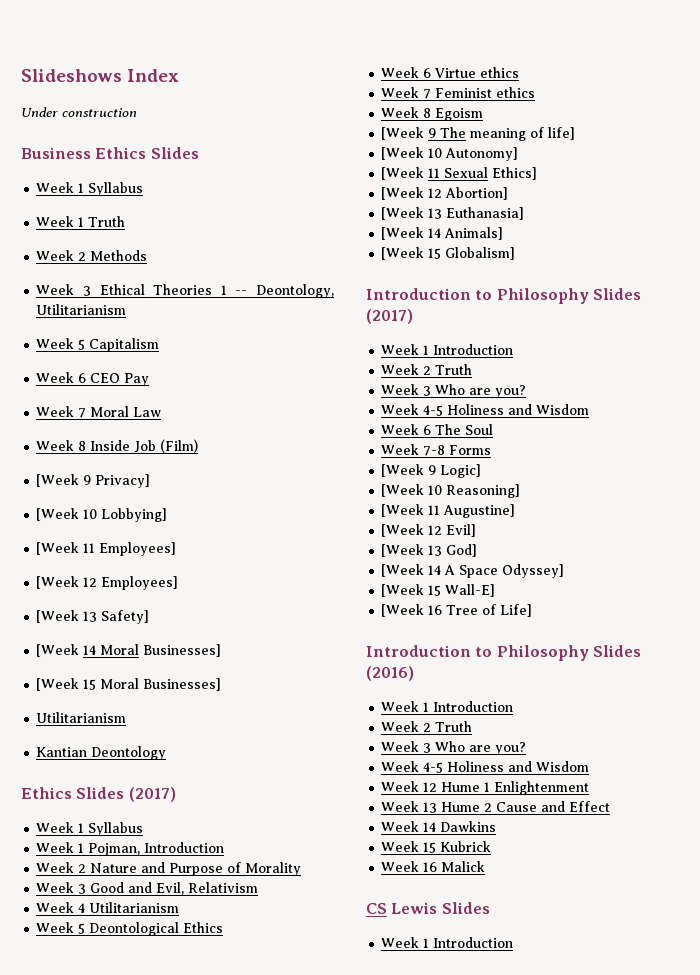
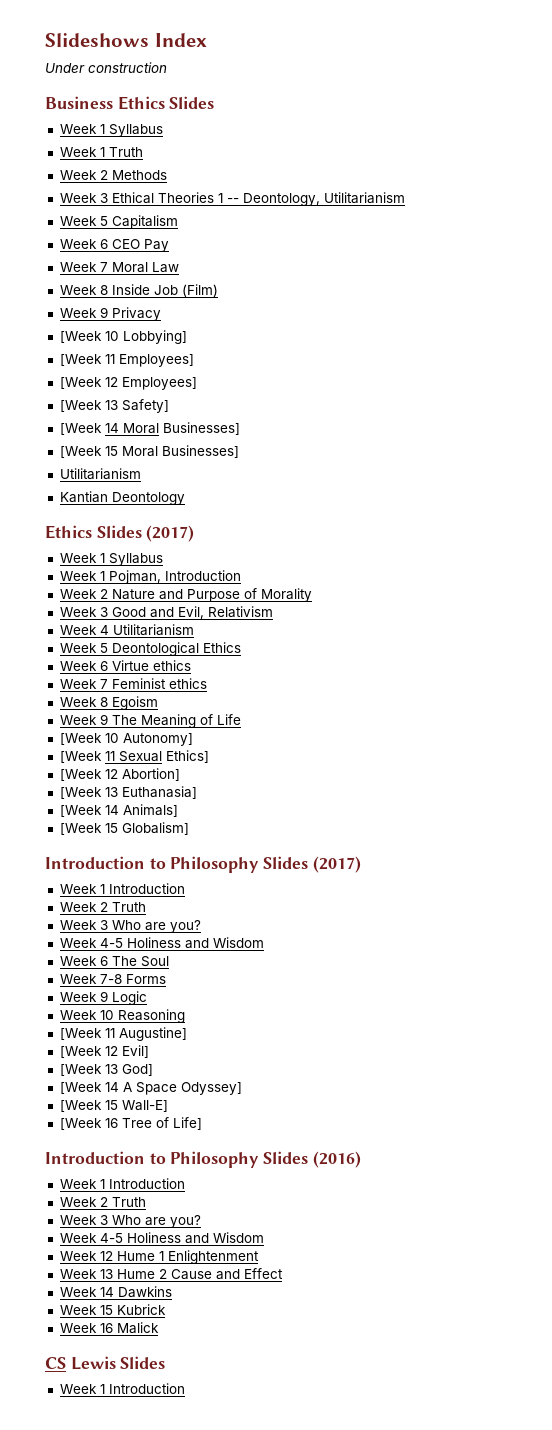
[36,474,151,488] [Week 9 Privacy] -> [59,307,161,321] Week 9 Privacy
[381,127,425,140] [Week -> [59,715,97,725] Week
[470,127,576,141] meaning of life] -> [140,714,241,728] Meaning of Life
[381,464,482,478] [381,484,521,498] [Week 9 Logic] // [Week 10 Reasoning] -> [59,991,147,1005] [59,1009,185,1023] Week 9 Logic // Week 10 Reasoning

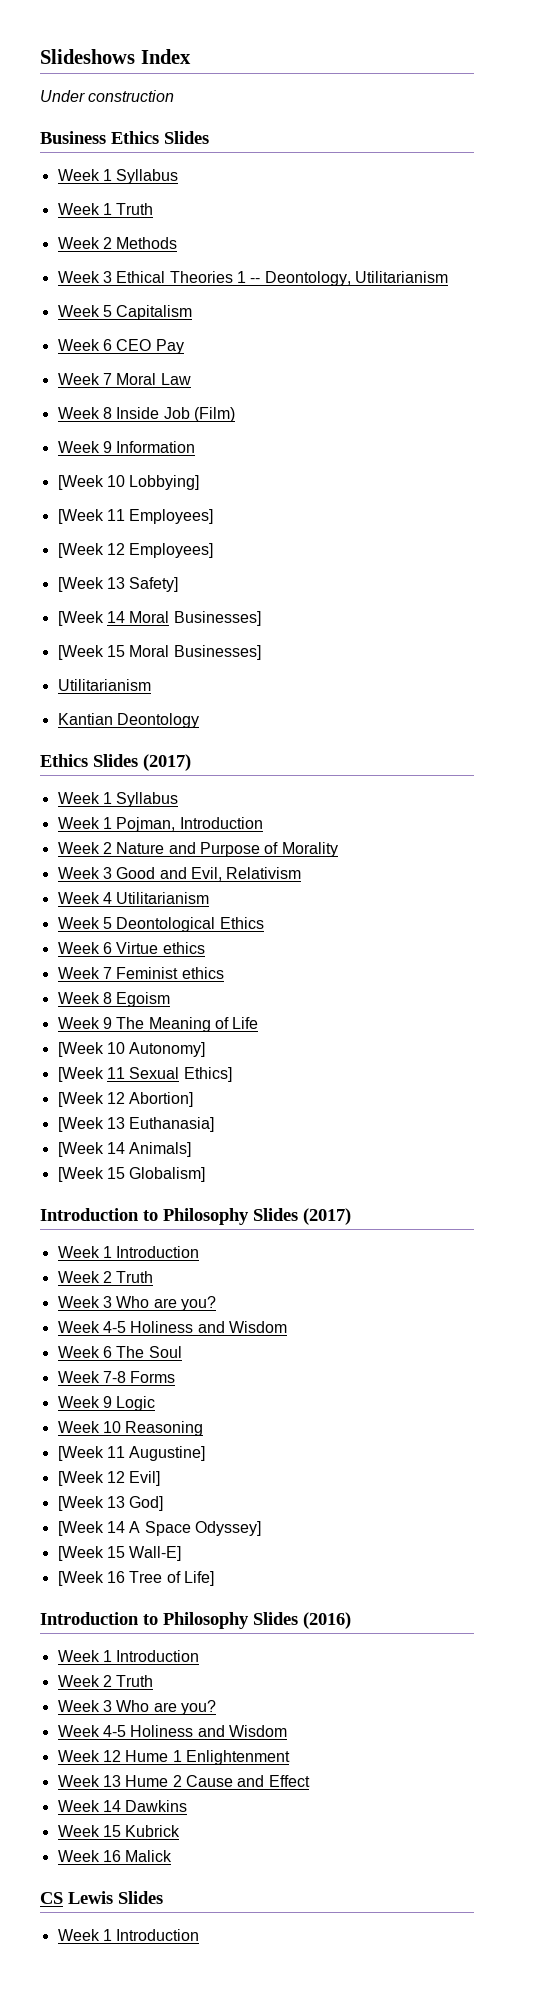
[111,307,161,321] Privacy -> [116,441,196,453] Information

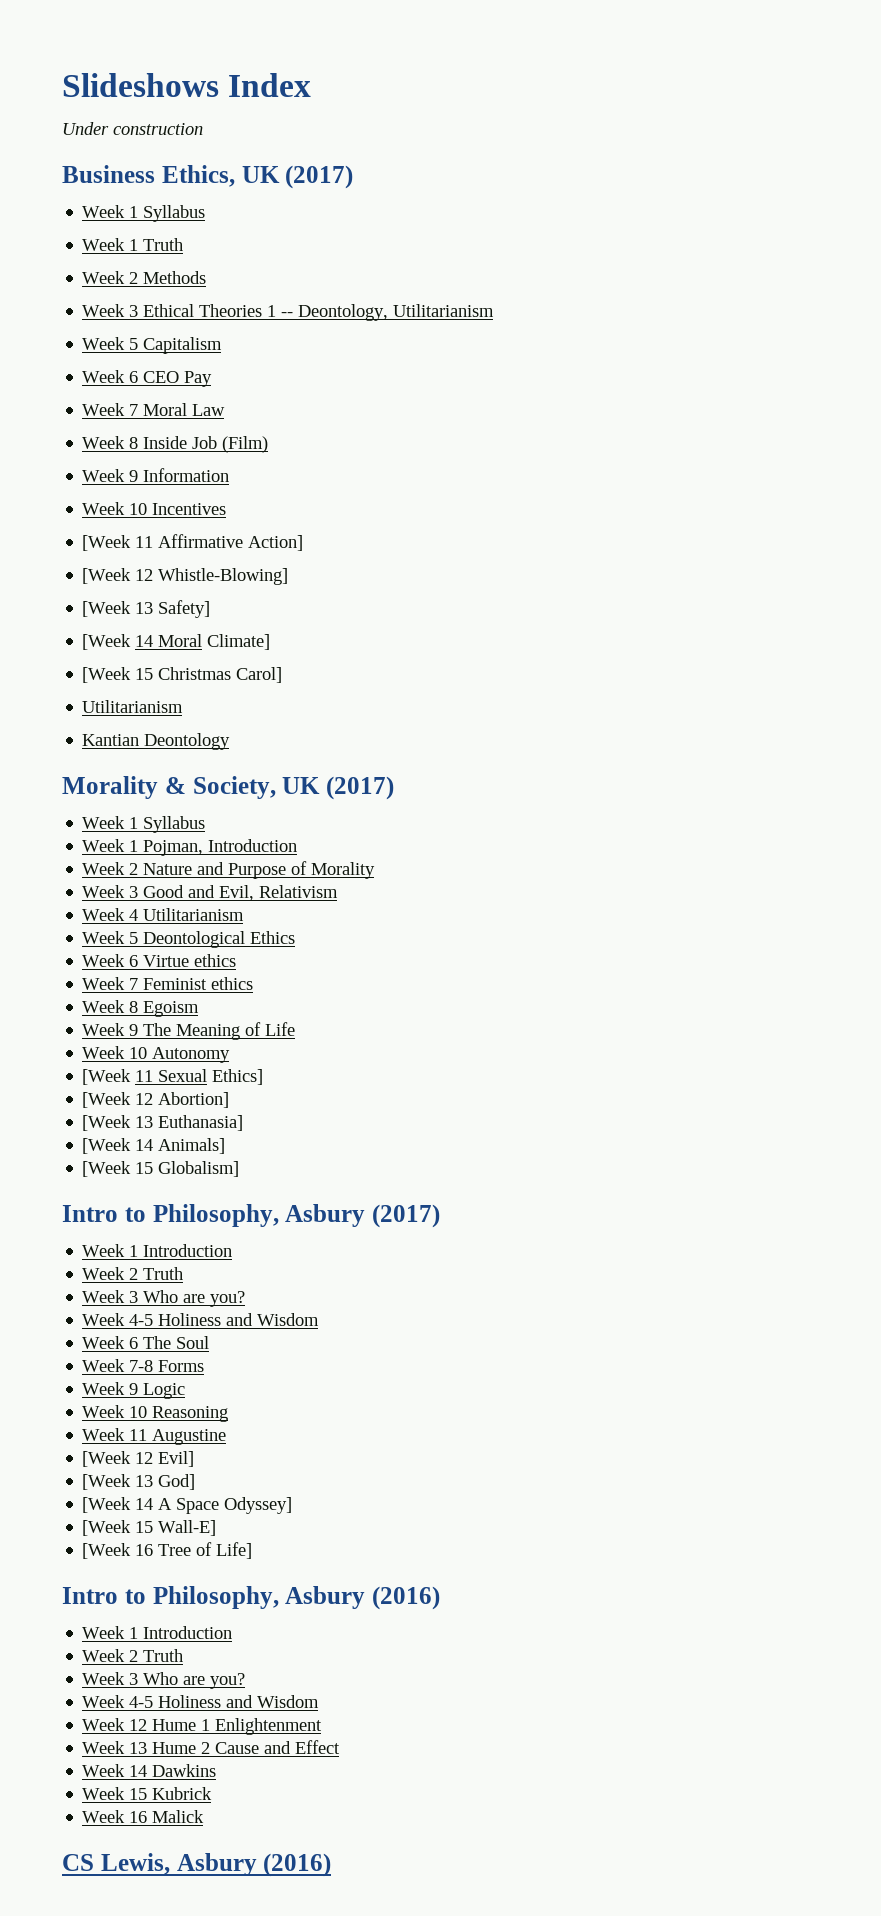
[111,131,209,144] Ethics Slides -> [161,165,354,189] Ethics, UK (2017)
[57,475,200,490] [57,509,214,524] [57,543,214,558] [Week 10 Lobbying] // [Week 11 Employees] // [Week 12 Employees] -> [82,502,227,515] [82,534,304,551] [82,568,289,585] Week 10 Incentives // [Week 11 Affirmative Action] // [Week 12 Whistle-Blowing]
[173,611,261,626] [57,645,261,660] Businesses] // [Week 15 Moral Businesses] -> [207,634,271,650] [82,667,283,683] Climate] // [Week 15 Christmas Carol]
[40,754,138,767] Ethics Slides -> [62,776,321,799] Morality & Society, UK
[57,1042,206,1057] [Week 10 Autonomy] -> [82,1046,231,1063] Week 10 Autonomy
[40,1208,298,1225] Introduction to Philosophy Slides -> [62,1204,366,1227] Intro to Philosophy, Asbury
[57,1446,206,1461] [Week 11 Augustine] -> [82,1428,227,1445] Week 11 Augustine
[40,1612,298,1629] Introduction to Philosophy Slides -> [62,1586,366,1609] Intro to Philosophy, Asbury
[68,1891,163,1904] [57,1929,200,1941] Lewis Slides // Week 1 Introduction -> [100,1853,332,1877] Lewis, Asbury (2016)

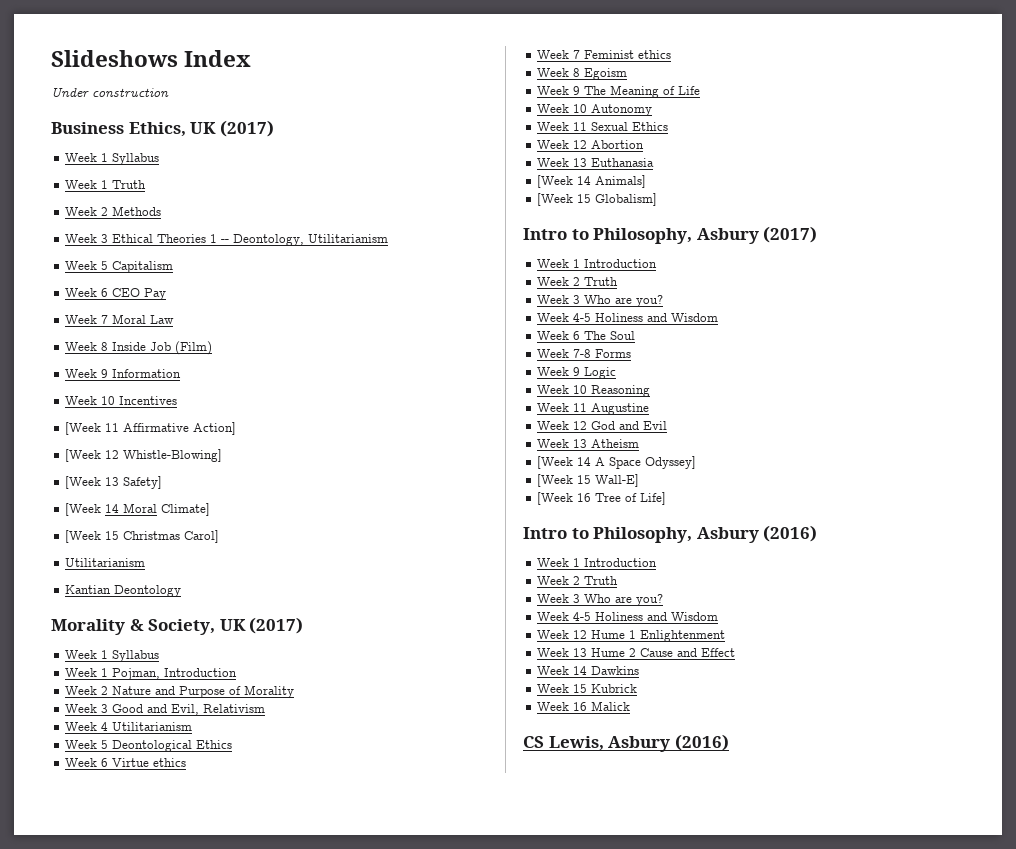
[82,1069,132,1085] [Week -> [537,122,570,131] Week
[212,1069,264,1085] [82,1092,230,1108] [82,1115,244,1131] Ethics] // [Week 12 Abortion] // [Week 13 Euthanasia] -> [632,122,669,131] [537,140,645,149] [537,158,655,167] Ethics // Week 12 Abortion // Week 13 Euthanasia
[82,1451,195,1467] [82,1474,196,1490] [Week 12 Evil] // [Week 13 God] -> [537,421,668,430] [537,439,640,448] Week 12 God and Evil // Week 13 Atheism

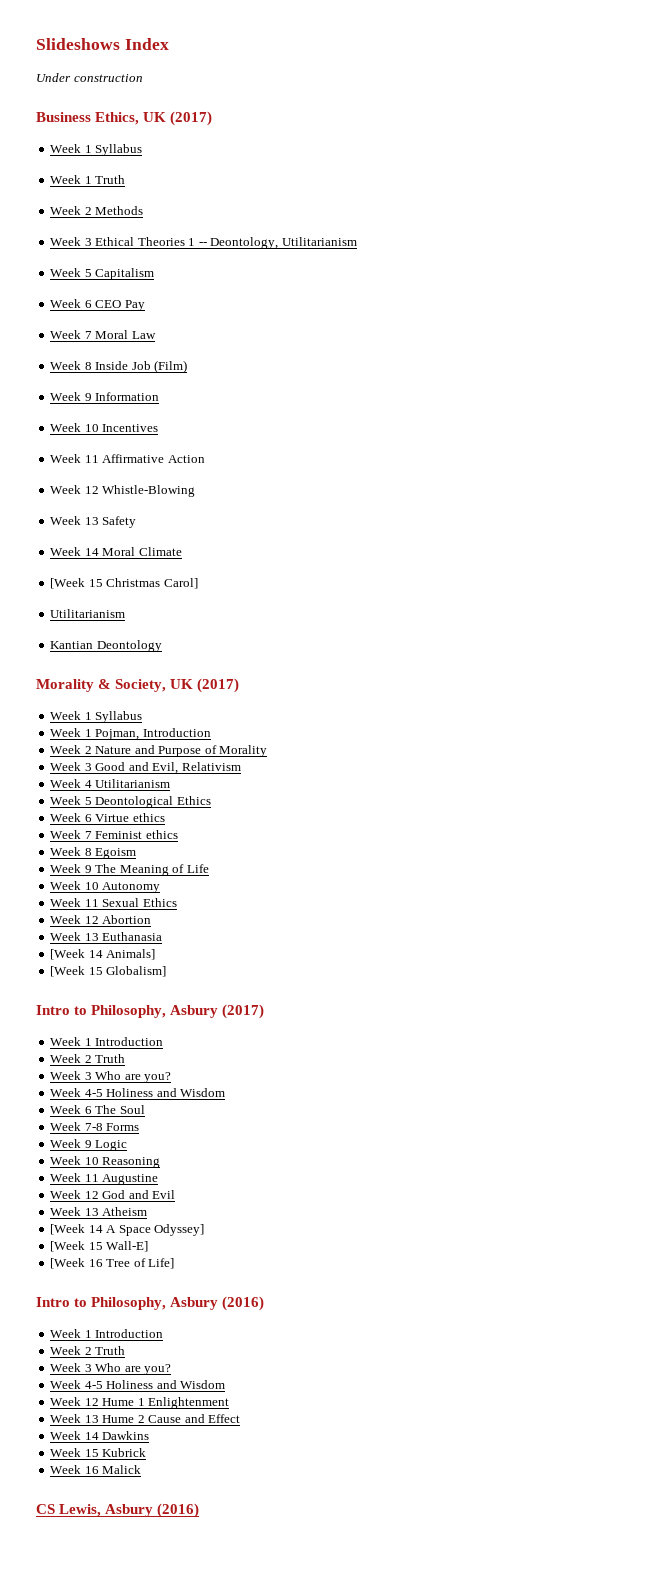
[65,422,102,435] [Week -> [50,454,82,463] Week
[193,422,237,435] [65,449,223,462] [65,476,163,489] [65,503,102,516] Action] // [Week 12 Whistle-Blowing] // [Week 13 Safety] // [Week -> [167,455,205,463] [50,485,196,497] [50,516,137,528] [50,547,82,556] Action // Week 12 Whistle-Blowing // Week 13 Safety // Week
[161,503,211,516] Climate] -> [138,547,182,556] Climate

